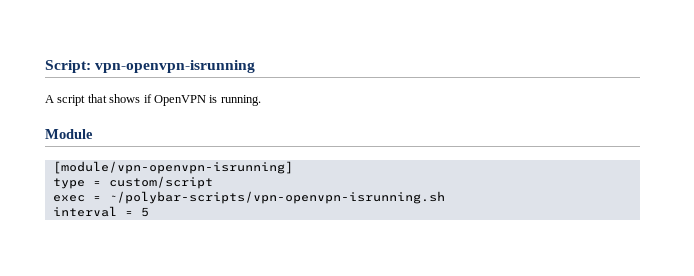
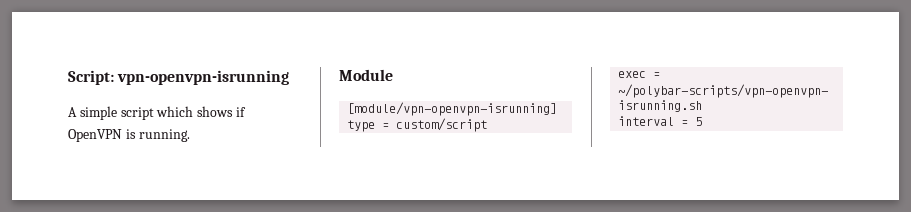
[57,94,107,106] script that -> [79,106,194,120] simple script which

